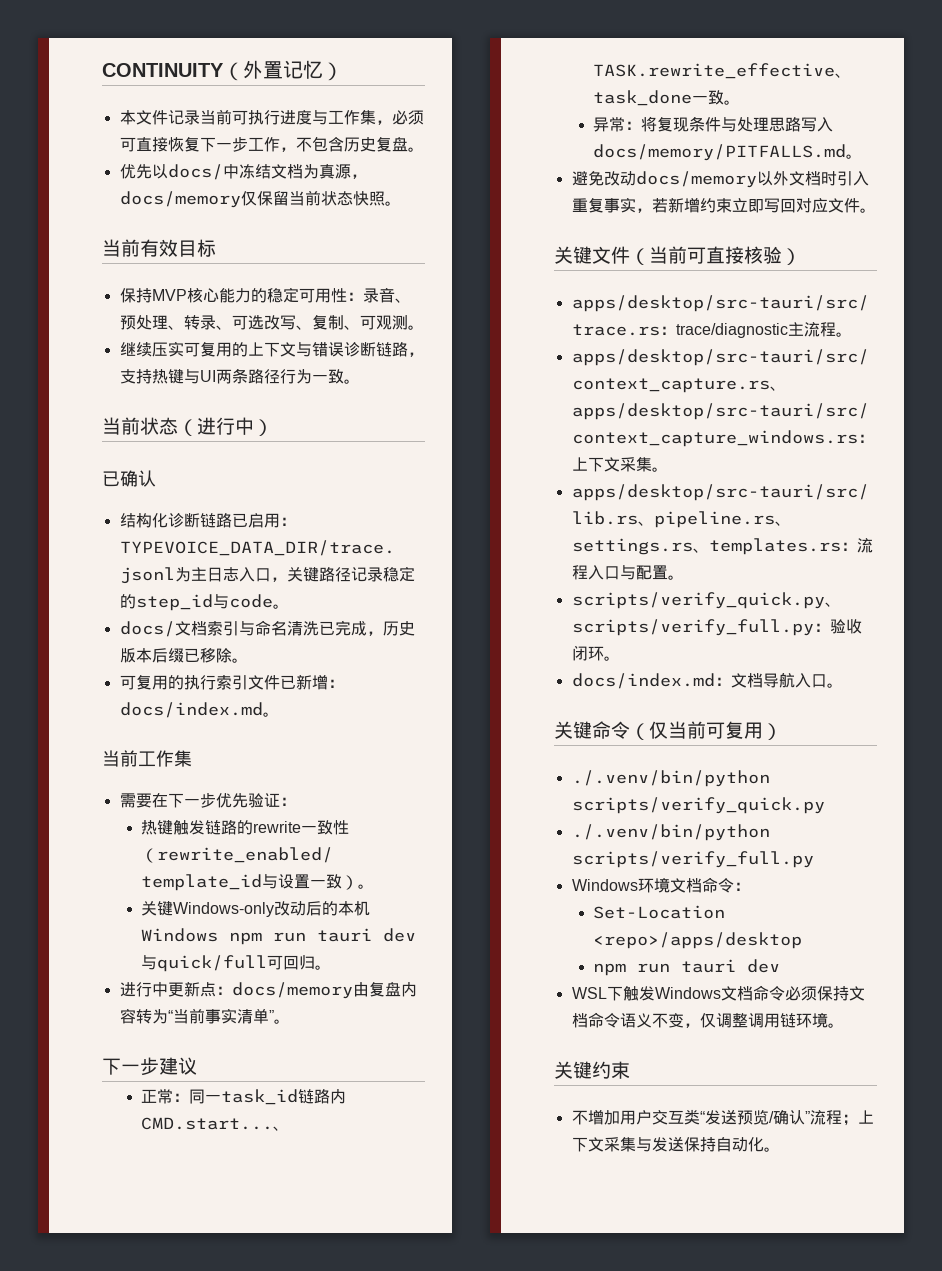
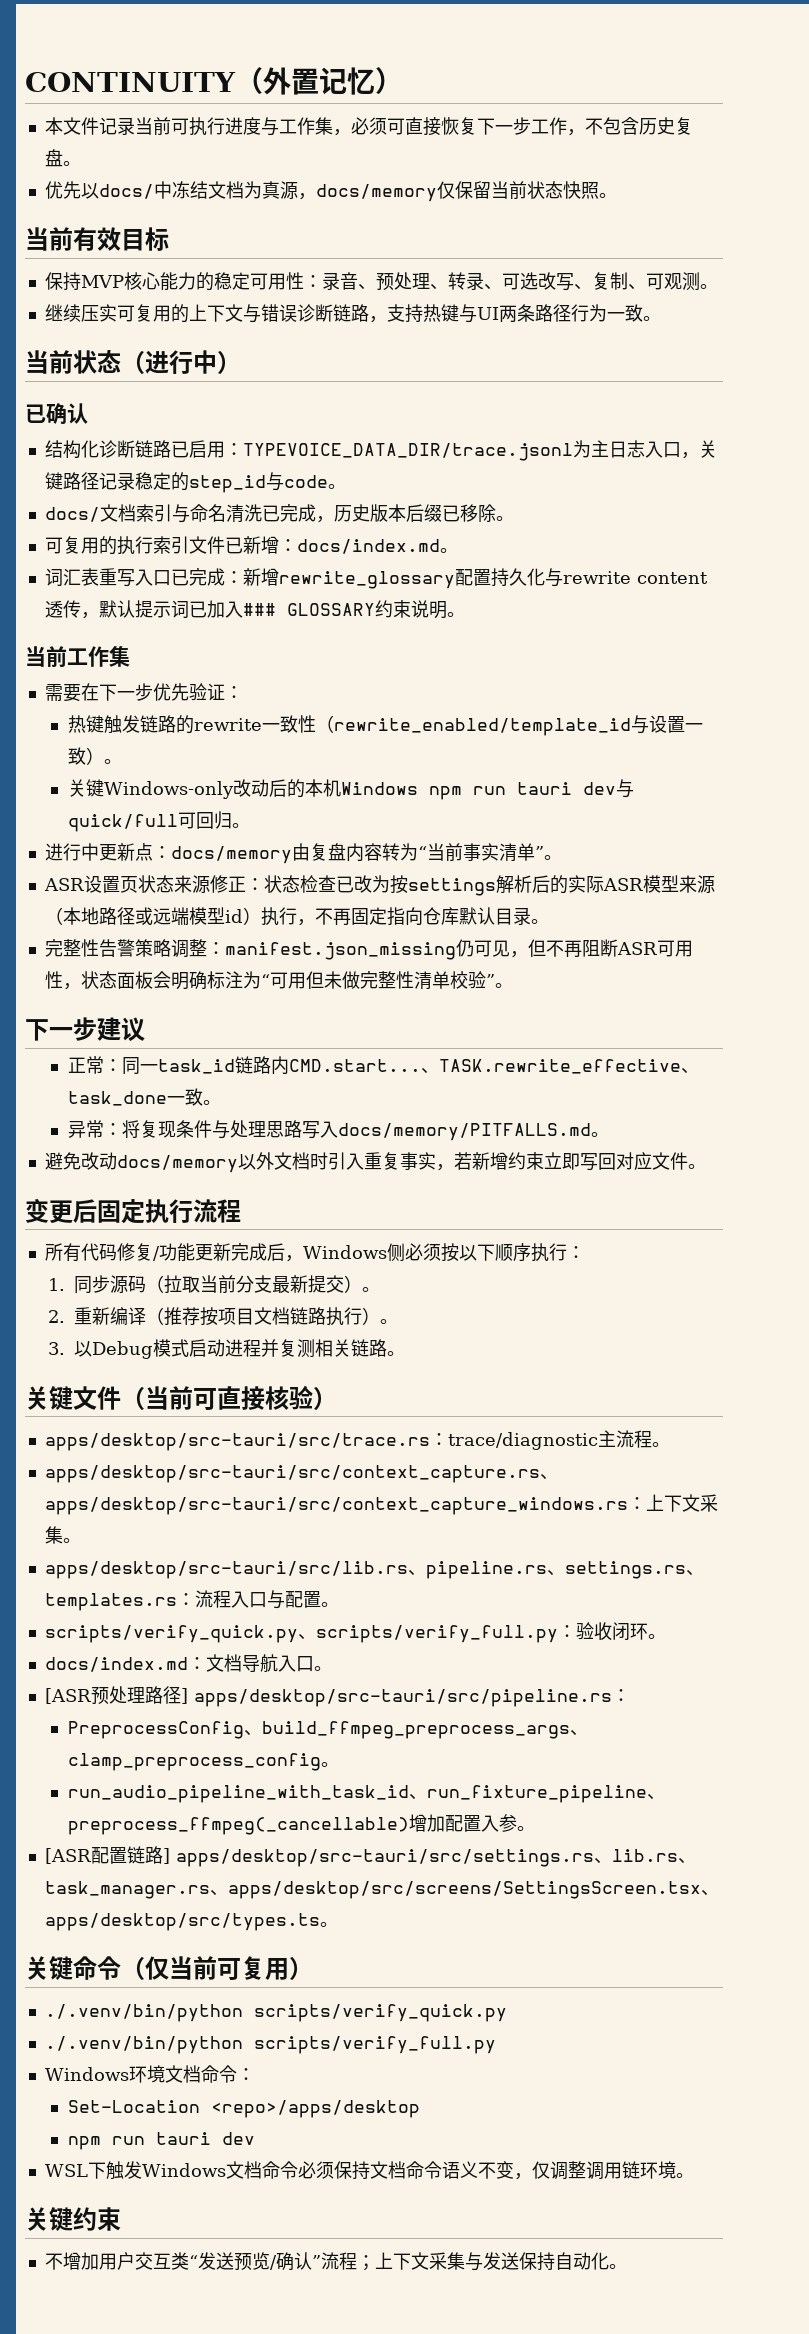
(279, 714) none -> [44,568,708,589] [44,600,465,619] // 词汇表重写入口已完成：新增rewrite_glossary配置持久化与rewrite content透传，默认提示词已加入### GLOSSARY约束说明。
(290, 1021) none -> [43,875,715,896] [44,907,549,926] [44,939,693,960] [44,971,513,990] // ASR设置页状态来源修正：状态检查已改为按settings解析后的实际ASR模型来源（本地路径或远端模型id）执行，不再固定指向仓库默认目录。 // 完整性告警策略调整：manifest.json_missing仍可见，但不再阻断ASR可用性，状态面板会明确标注为“可用但未做完整性清单校验”。
(876, 210) none -> [25,1198,241,1224] [44,1243,585,1262] [47,1275,380,1294] [47,1307,398,1326] [47,1339,405,1359] // 变更后固定执行流程 // 所有代码修复/功能更新完成后，Windows侧必须按以下顺序执行： // 1.同步源码（拉取当前分支最新提交）。 // 2.重新编译（推荐按项目文档链路执行）。 // 3.以Debug模式启动进程并复测相关链路。
(843, 685) none -> [44,1686,630,1707] [67,1721,588,1739] [67,1753,339,1771] [67,1785,665,1803] [67,1814,535,1835] [44,1846,696,1867] [44,1881,719,1899] [44,1913,338,1931] // [ASR预处理路径] apps/desktop/src-tauri/src/pipeline.rs： // PreprocessConfig、build_ffmpeg_preprocess_args、clamp_preprocess_config。 // run_audio_pipeline_with_task_id、run_fixture_pipeline、preprocess_ffmpeg(_cancellable)增加配置入参。 // [ASR配置链路] apps/desktop/src-tauri/src/settings.rs、lib.rs、task_manager.rs、apps/desktop/src/screens/SettingsScreen.tsx、apps/desktop/src/types.ts。

